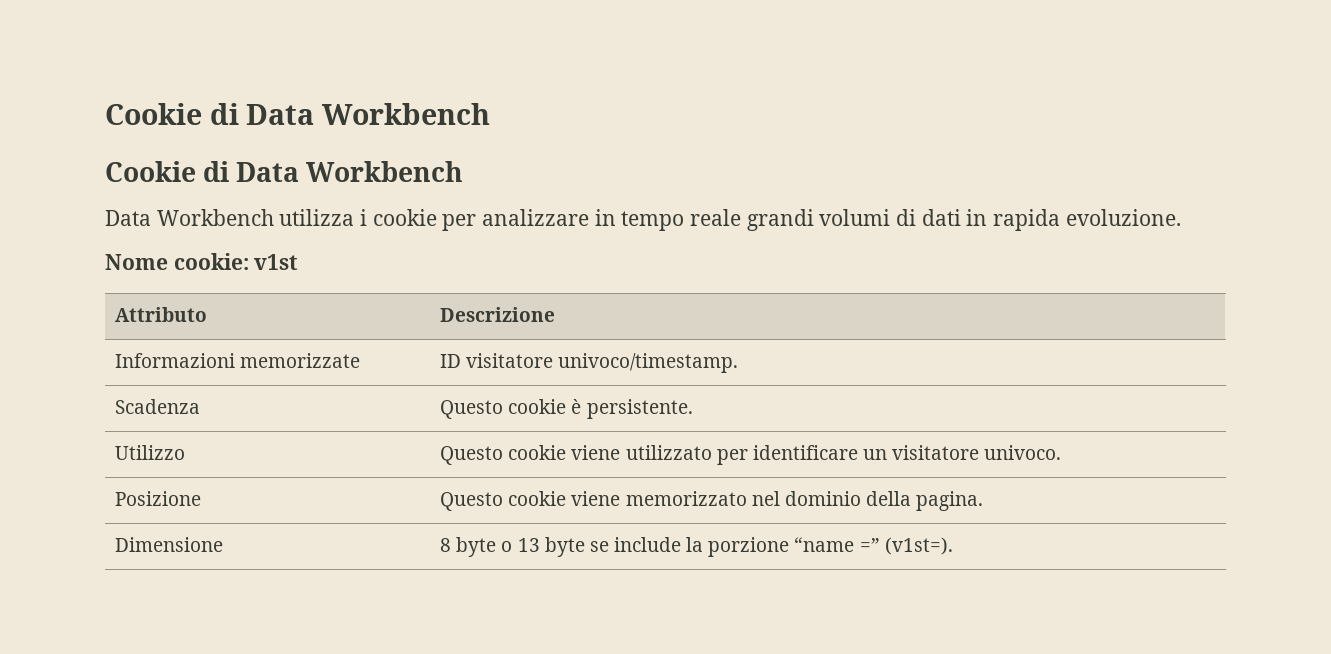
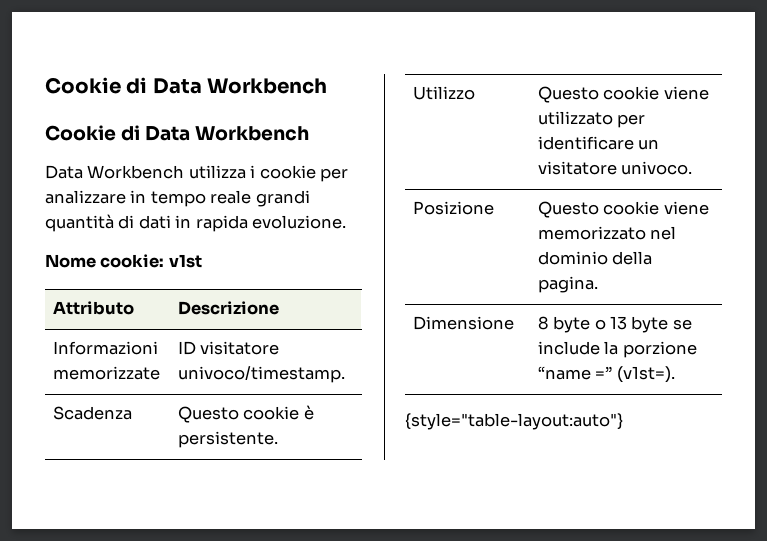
[819,209,891,226] volumi -> [45,214,114,232] quantità
(953, 546) none -> [405,413,623,430] // {style="table-layout:auto"}

